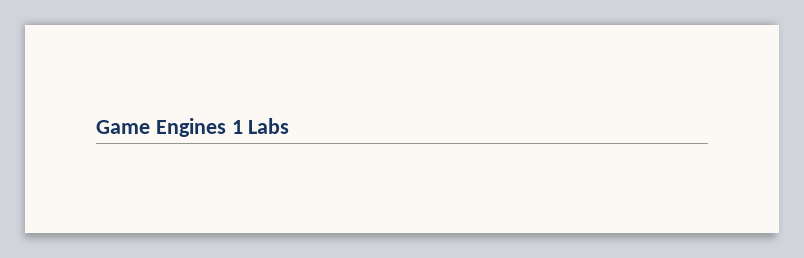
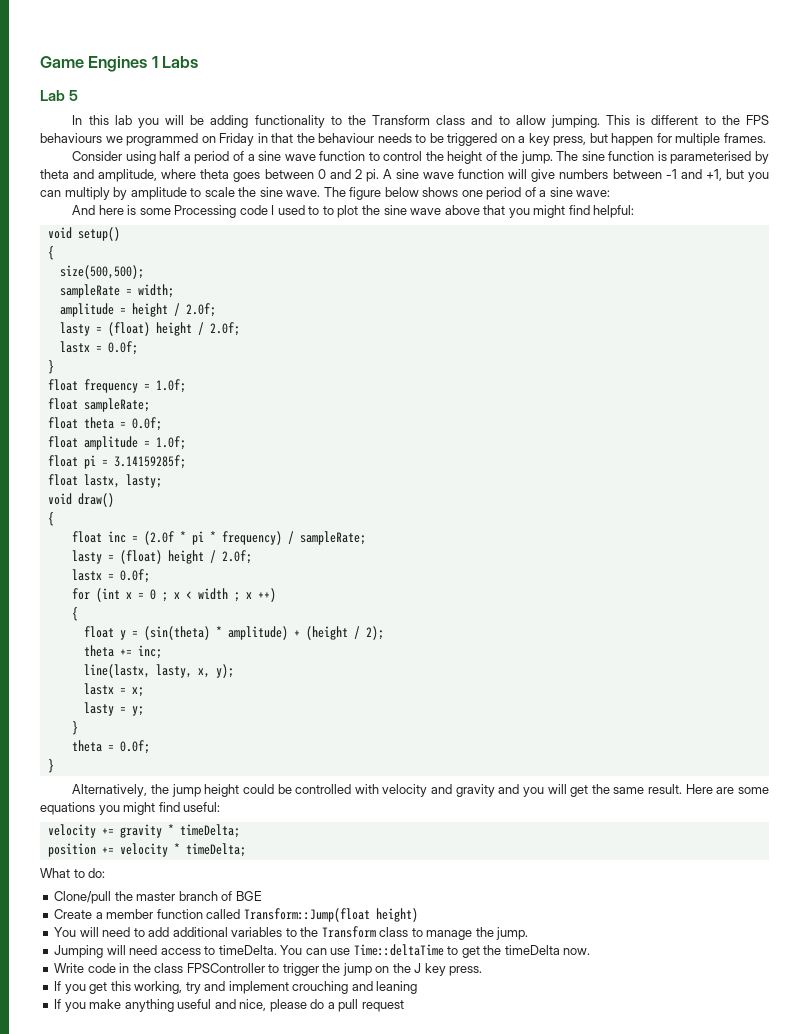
(290, 126) none -> [40,90,79,101] [72,115,769,128] [40,133,766,146] [72,151,769,164] [40,169,769,182] [40,187,611,200] [72,205,635,218] [47,227,120,241] [47,246,54,260] [59,265,144,279] [59,284,174,298] [59,303,216,317] [59,322,240,336] [59,341,138,355] [47,360,54,374] [47,379,186,393] [47,398,150,412] [47,417,162,431] [47,436,186,450] [47,455,186,469] [47,474,162,488] [47,493,114,507] [47,512,54,526] [71,531,366,545] [71,550,252,564] [71,569,150,583] [71,588,276,602] [71,607,78,621] [83,626,384,640] [83,645,162,659] [83,664,234,678] [83,683,144,697] [83,702,144,716] [71,721,78,735] [71,740,150,754] [47,759,54,773] [72,784,769,797] [40,802,221,815] [47,824,240,838] [47,843,246,857] [40,868,106,878] [54,891,262,904] [54,908,418,922] [54,926,529,940] [54,944,591,958] [54,963,483,976] [54,981,418,994] [54,999,404,1012] // Lab 5 // In this lab you will be adding functionality to the Transform class and to allow jumping. This is different to the FPS behaviours we programmed on Friday in that the behaviour needs to be triggered on a key press, but happen for multiple frames. // Consider using half a period of a sine wave function to control the height of the jump. The sine function is parameterised by theta and amplitude, where theta goes between 0 and 2 pi. A sine wave function will give numbers between -1 and +1, but you can multiply by amplitude to scale the sine wave. The figure below shows one period of a sine wave: // And here is some Processing code I used to to plot the sine wave above that you might find helpful: // void setup() // { // size(500,500); // sampleRate = width; // amplitude = height / 2.0f; // lasty = (float) height / 2.0f; // lastx = 0.0f; // } // float frequency = 1.0f; // float sampleRate; // float theta = 0.0f; // float amplitude = 1.0f; // float pi = 3.14159285f; // float lastx, lasty; // void draw() // { // float inc = (2.0f * pi * frequency) / sampleRate; // lasty = (float) height / 2.0f; // lastx = 0.0f; // for (int x = 0 ; x < width ; x ++) // { // float y = (sin(theta) * amplitude) + (height / 2); // theta += inc; // line(lastx, lasty, x, y); // lastx = x; // lasty = y; // } // theta = 0.0f; // } // Alternatively, the jump height could be controlled with velocity and gravity and you will get the same result. Here are some equations you might find useful: // velocity += gravity * timeDelta; // position += velocity * timeDelta; // What to do: // Clone/pull the master branch of BGE // Create a member function called Transform::Jump(float height) // You will need to add additional variables to the Transform class to manage the jump. // Jumping will need access to timeDelta. You can use Time::deltaTime to get the timeDelta now. // Write code in the class FPSController to trigger the jump on the J key press. // If you get this working, try and implement crouching and leaning // If you make anything useful and nice, please do a pull request

